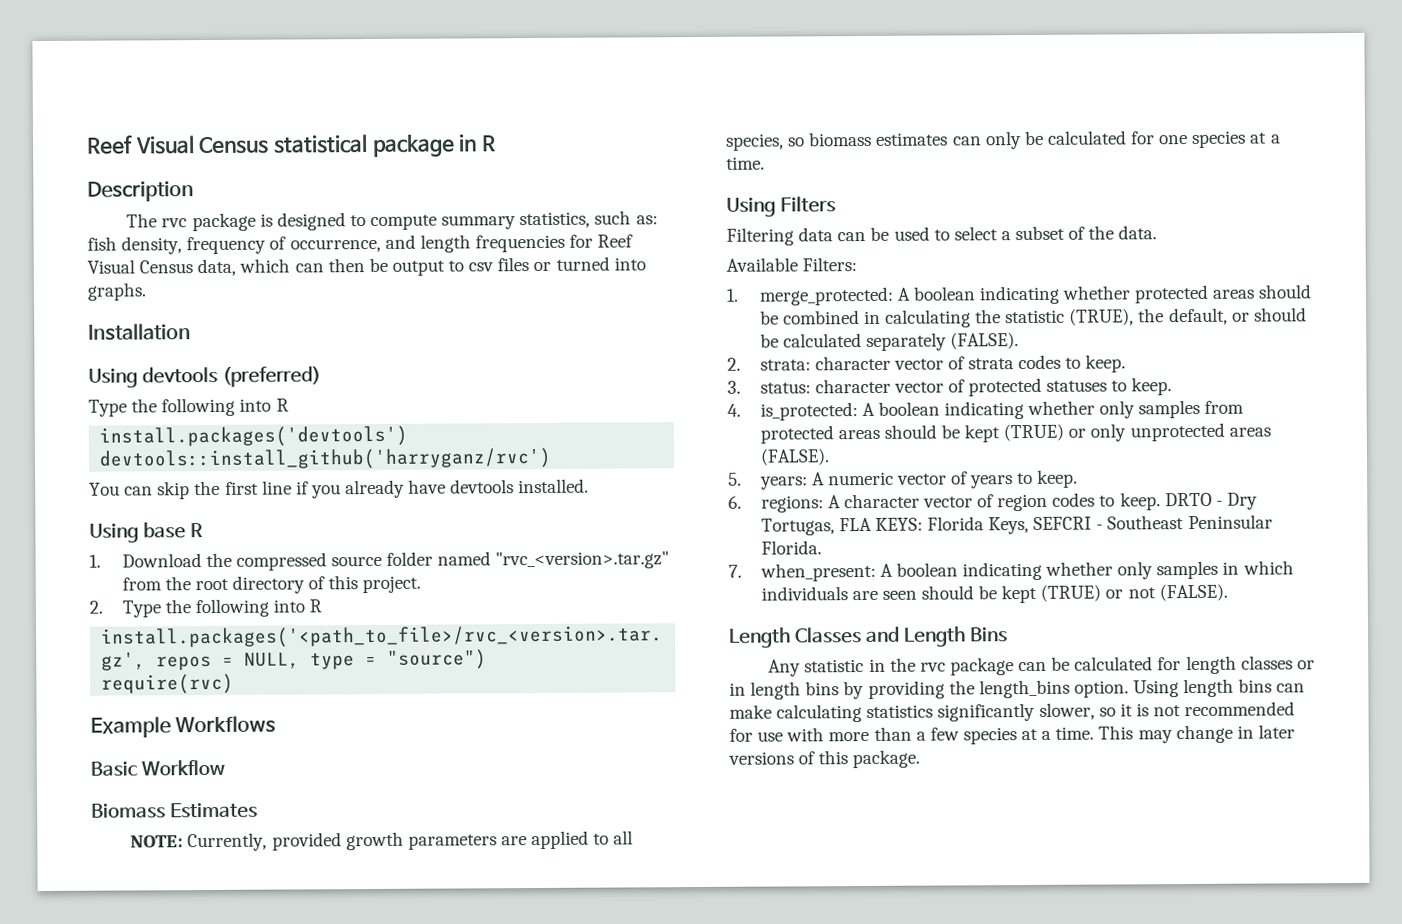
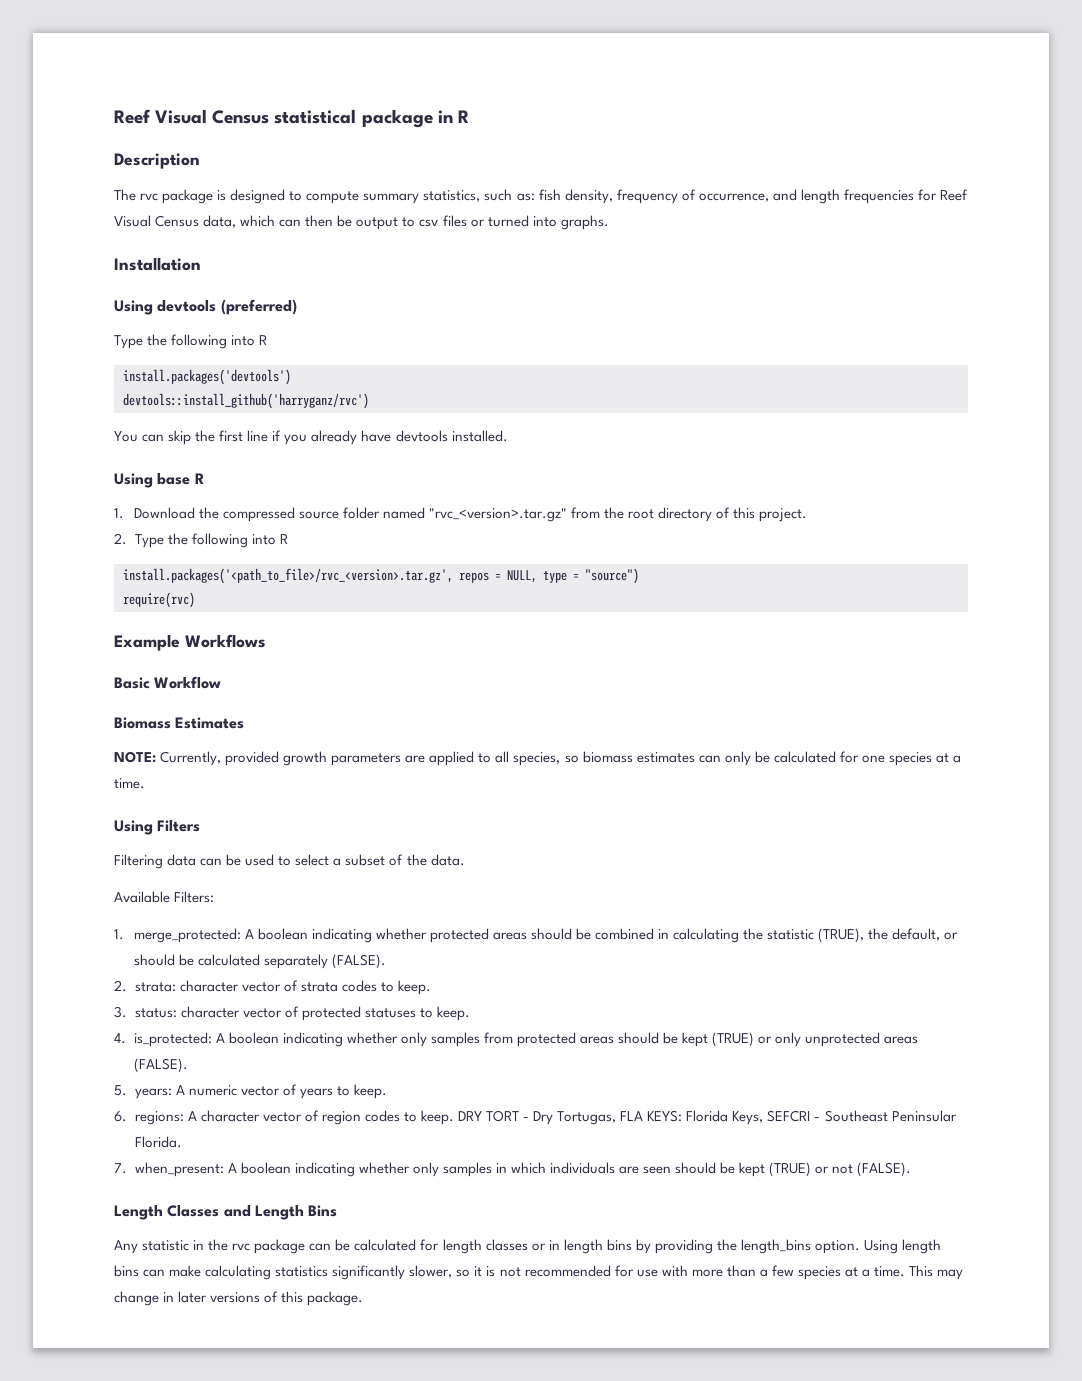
[1164,492,1212,507] DRTO -> [457,1110,520,1122] DRY TORT

